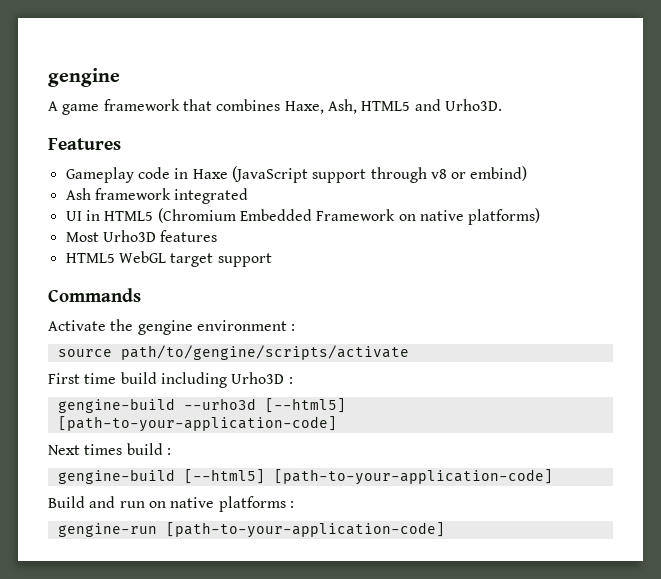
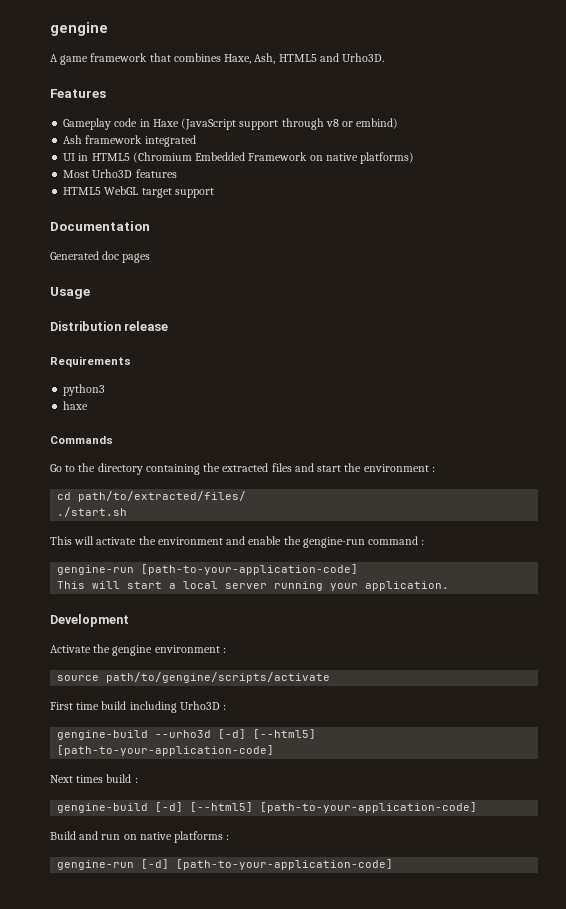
[48,288,141,302] Commands -> [50,221,150,231] [50,251,151,263] [50,287,90,299] [50,321,169,331] [50,356,131,367] [63,384,106,396] [63,401,89,410] [50,436,113,444] [50,463,435,475] [57,491,247,502] [57,507,128,517] [50,536,425,548] [57,564,359,575] [57,581,450,591] [50,614,129,627] Documentation // Generated doc pages // Usage // Distribution release // Requirements // python3 // haxe // Commands // Go to the directory containing the extracted files and start the environment : // cd path/to/extracted/files/ // ./start.sh // This will activate the environment and enable the gengine-run command : // gengine-run [path-to-your-application-code] // This will start a local server running your application. // Development
(256, 404) none -> [218,729,247,739] [-d]
(175, 476) none -> [155,802,184,812] [-d]
(157, 530) none -> [141,859,170,869] [-d]

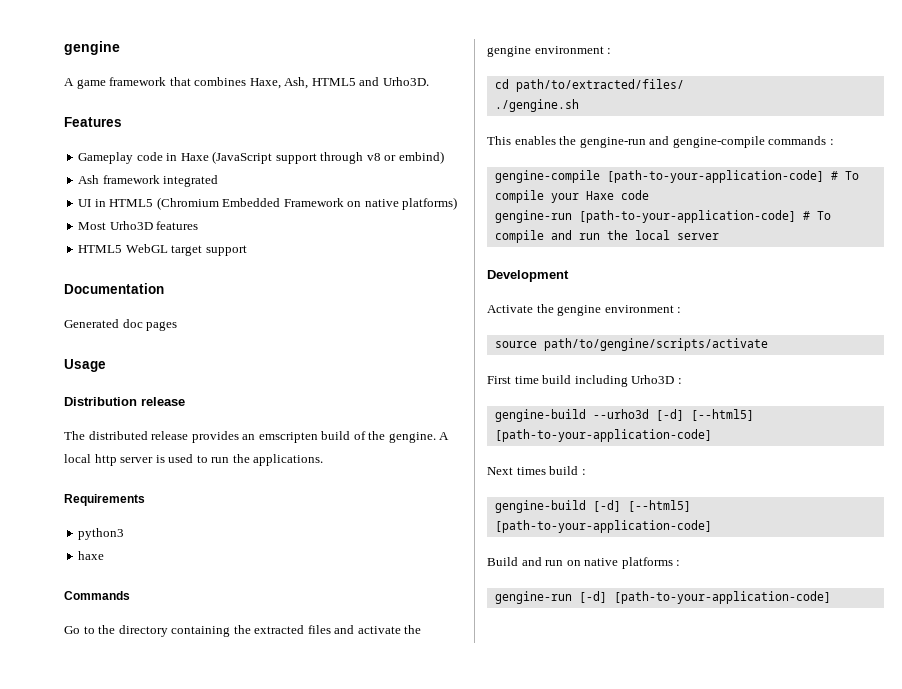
(169, 326) none -> [64,431,450,443] [64,454,324,466] // The distributed release provides an emscripten build of the gengine. A local http server is used to run the applications.
[317,463,362,472] start the -> [357,625,422,634] [487,46,531,57] activate the gengine
[57,507,128,517] [50,536,425,548] [57,564,359,575] [57,581,177,589] ./start.sh // This will activate the environment and enable the gengine-run command : // gengine-run [path-to-your-application-code] // This will start a -> [494,99,579,112] [487,136,834,148] [494,170,859,183] [494,190,649,203] [494,210,831,223] [494,230,628,243] ./gengine.sh // This enables the gengine-run and gengine-compile commands : // gengine-compile [path-to-your-application-code] # To compile your Haxe code // gengine-run [path-to-your-application-code] # To compile and run the
[274,581,450,591] running your application. -> (719, 236) none

